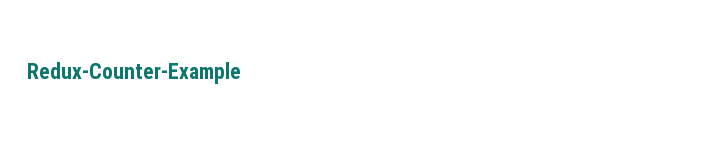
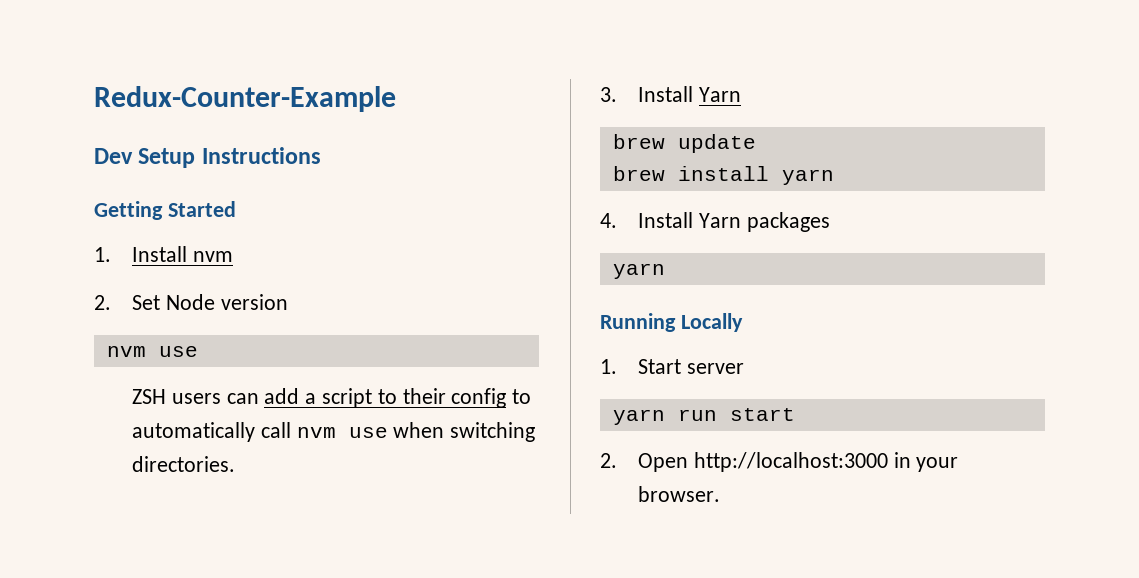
(241, 73) none -> [94,147,321,168] [94,201,236,220] [94,246,233,262] [94,294,288,310] [106,346,198,357] [131,388,532,408] [131,422,536,442] [131,456,235,472] [600,86,741,102] [612,134,756,153] [612,166,834,185] [600,212,830,232] [612,263,665,279] [600,313,743,332] [600,359,744,374] [612,408,795,425] [600,452,959,472] [637,486,720,502] // Dev Setup Instructions // Getting Started // 1. Install nvm // 2. Set Node version // nvm use // ZSH users can add a script to their config to automatically call nvm use when switching directories. // 3. Install Yarn // brew update // brew install yarn // 4. Install Yarn packages // yarn // Running Locally // 1. Start server // yarn run start // 2. Open http://localhost:3000 in your browser.

